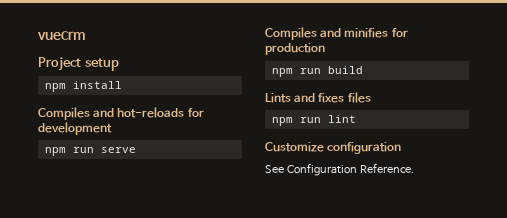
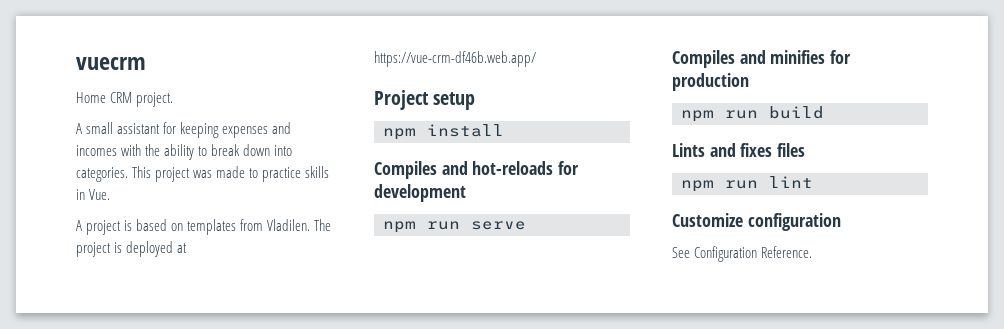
(85, 35) none -> [76,92,174,107] [76,122,292,138] [76,144,293,160] [76,166,330,182] [76,189,111,200] [76,219,332,235] [76,241,188,257] [374,51,536,67] // Home CRM project. // A small assistant for keeping expenses and incomes with the ability to break down into categories. This project was made to practice skills in Vue. // A project is based on templates from Vladilen. The project is deployed at https://vue-crm-df46b.web.app/

